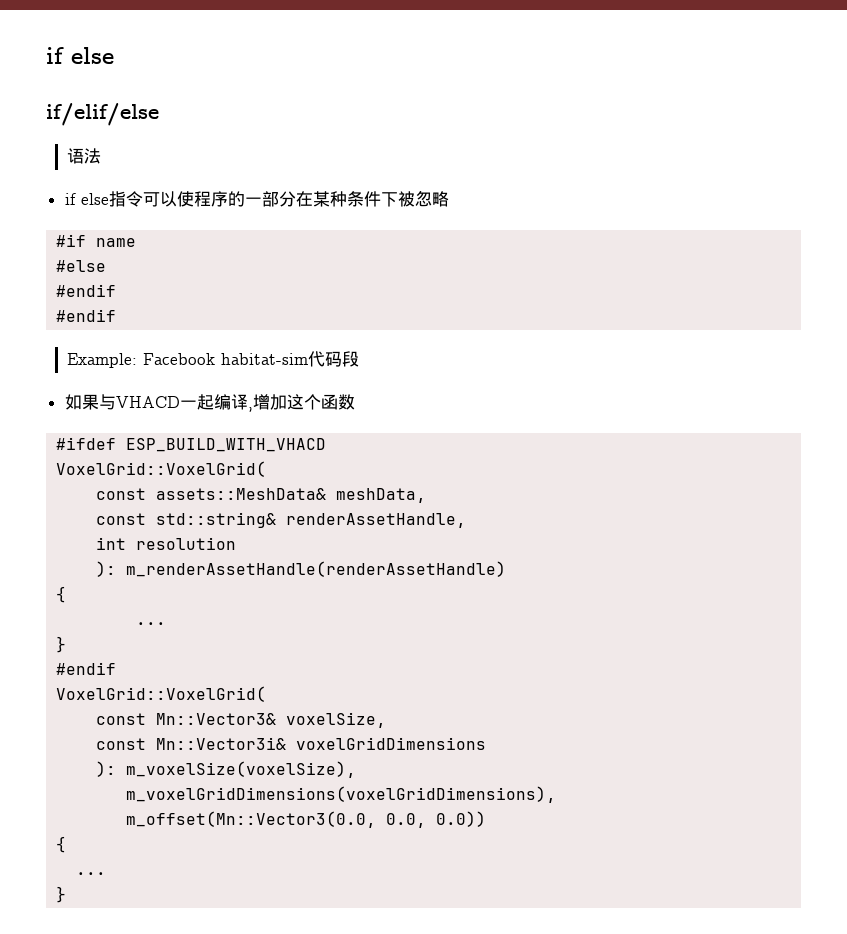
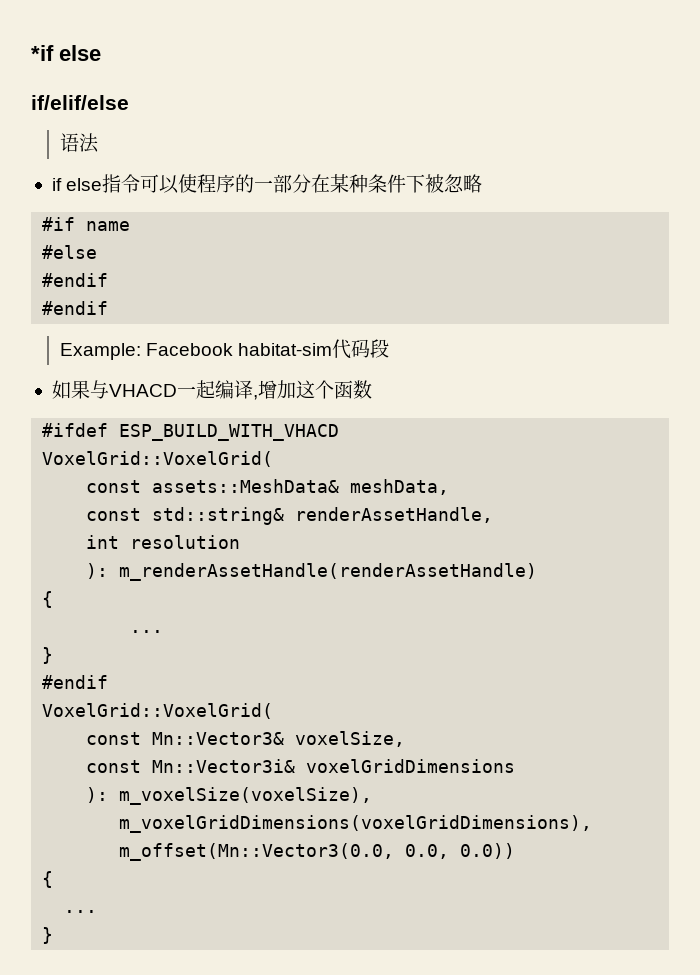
[46,47,64,64] if -> [31,45,54,61] *if

